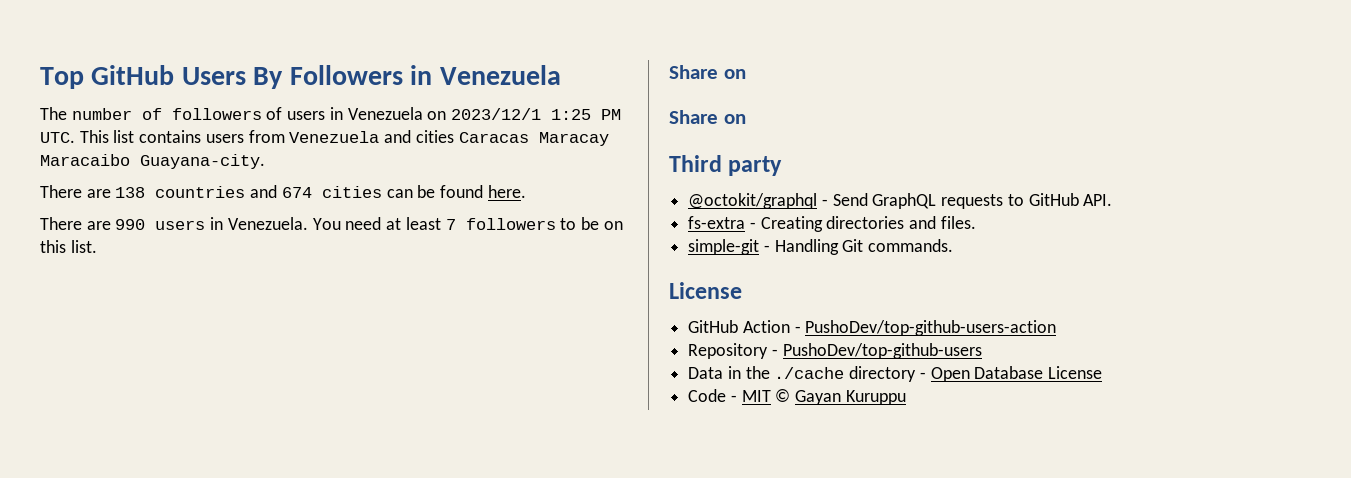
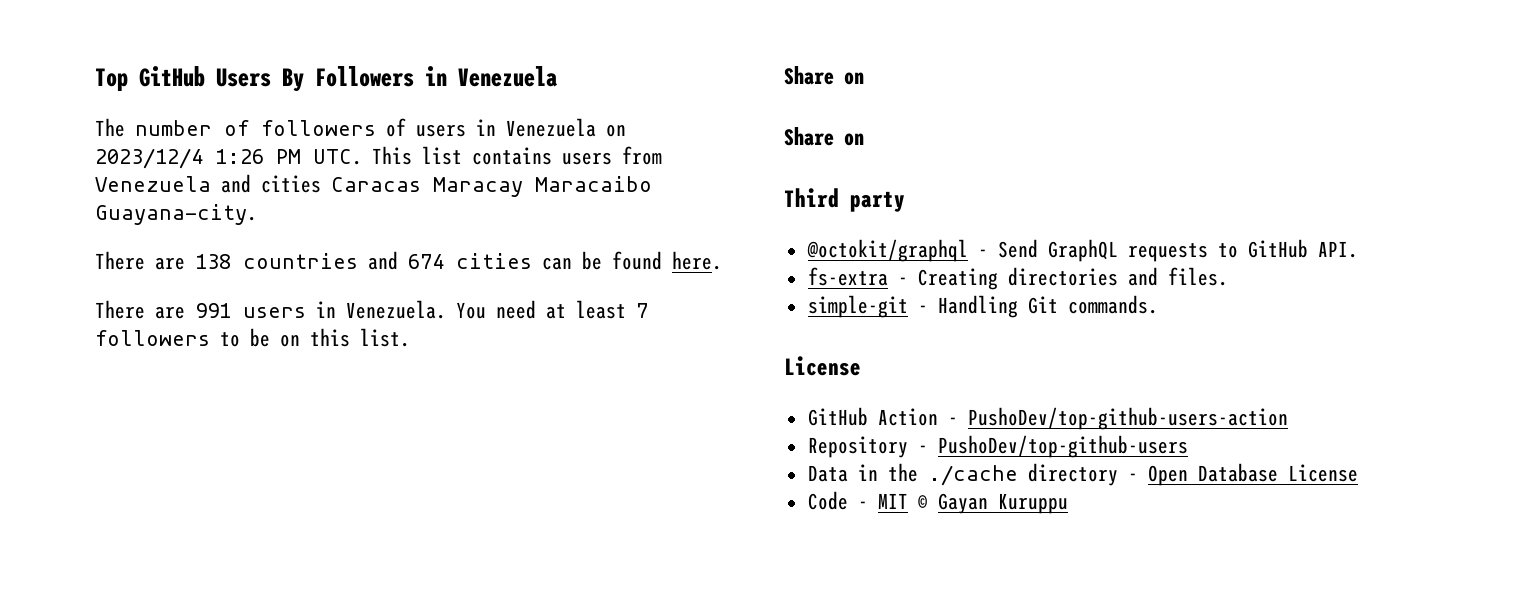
[451,108,592,120] 2023/12/1 1:25 -> [95,148,264,169] 2023/12/4 1:26
[115,219,146,230] 990 -> [195,303,231,318] 991

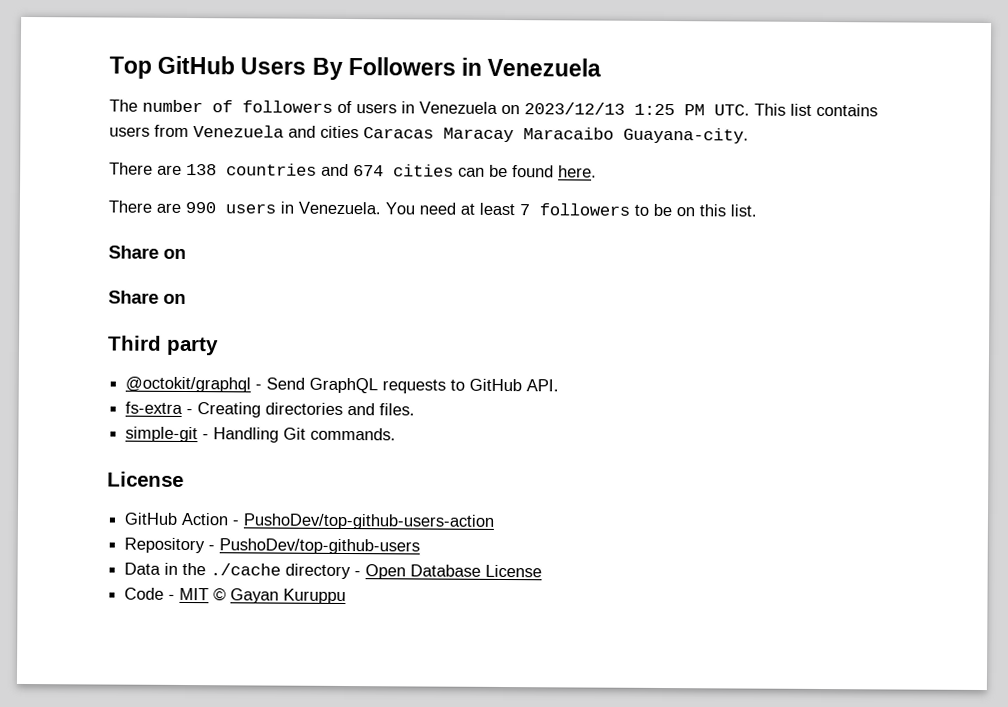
[95,148,264,169] 2023/12/4 1:26 -> [524,102,675,116] 2023/12/13 1:25
[195,303,231,318] 991 -> [185,201,216,214] 990

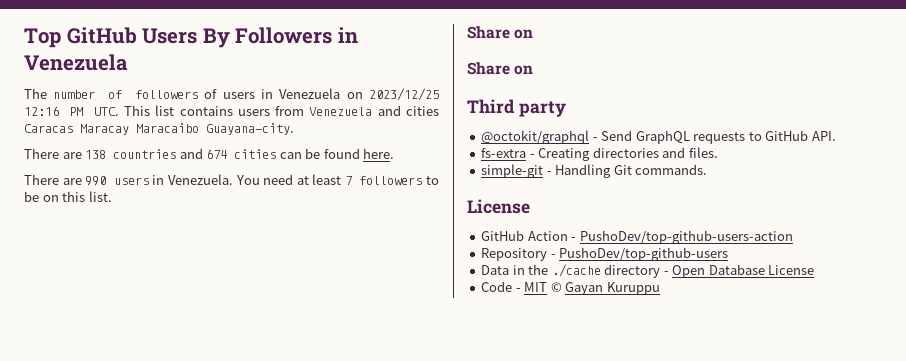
[524,102,675,116] 2023/12/13 1:25 -> [369,88,439,101] [24,106,59,116] 2023/12/25 12:16

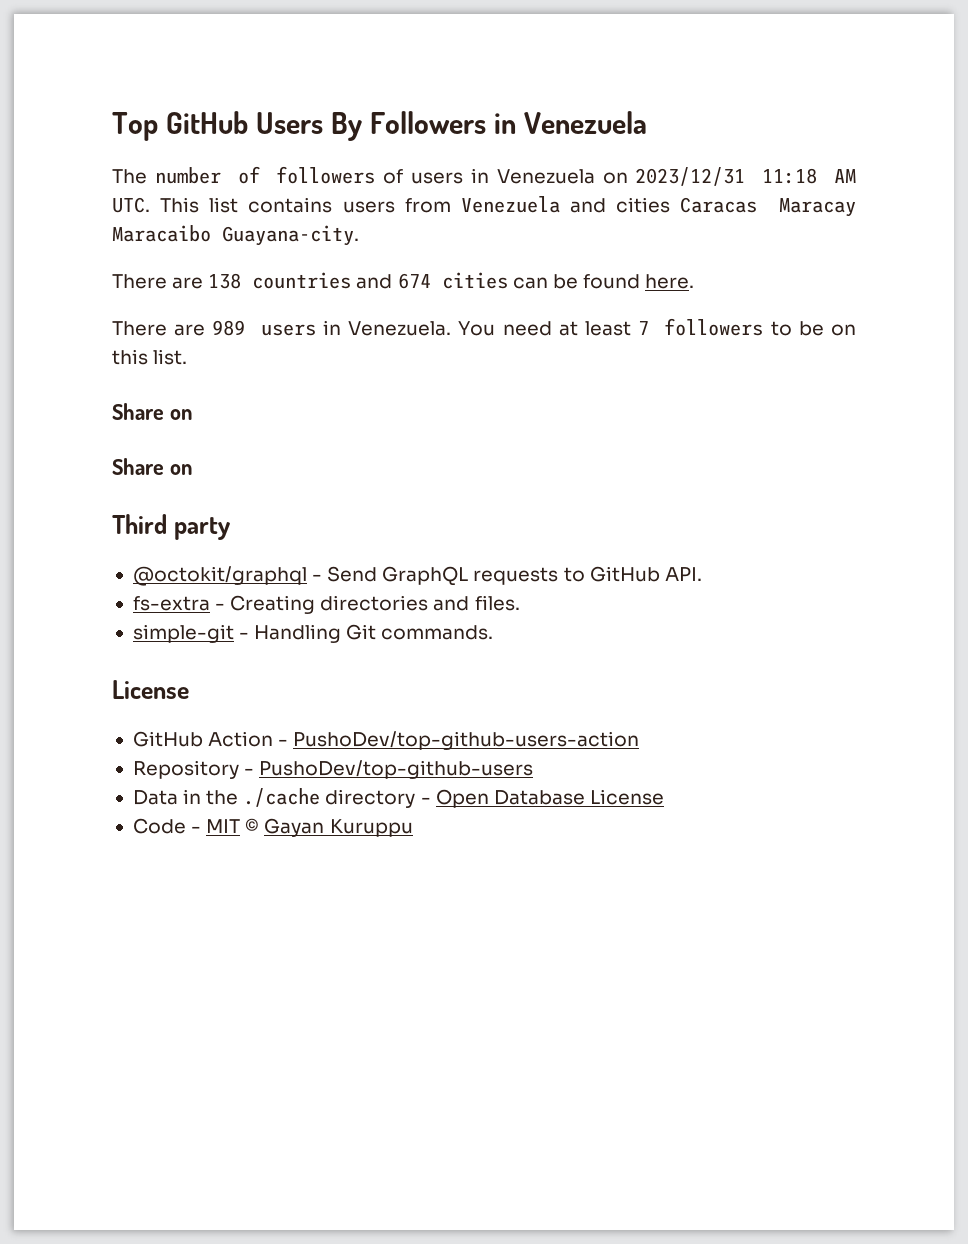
[369,88,439,101] [24,106,84,116] 2023/12/25 12:16 PM -> [635,167,856,186] 2023/12/31 11:18 AM
[85,176,107,186] 990 -> [212,320,246,336] 989

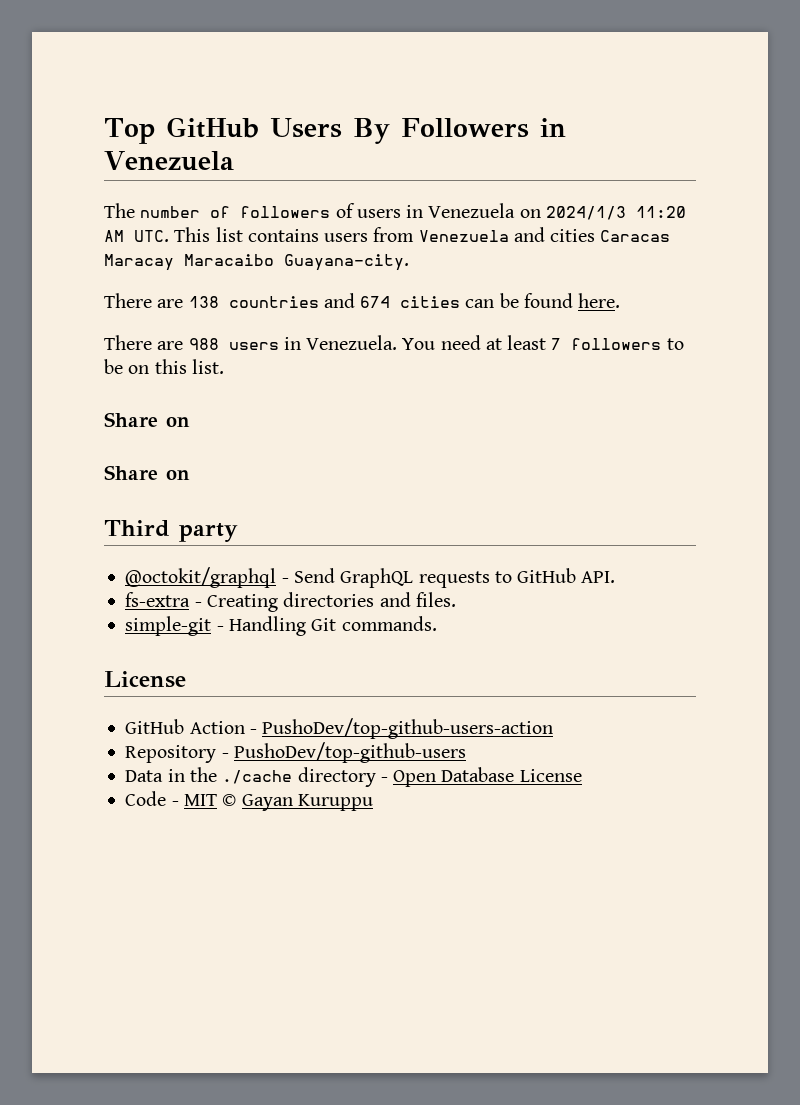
[635,167,818,186] 2023/12/31 11:18 -> [545,206,686,220] 2024/1/3 11:20
[212,320,246,336] 989 -> [188,338,219,350] 988

